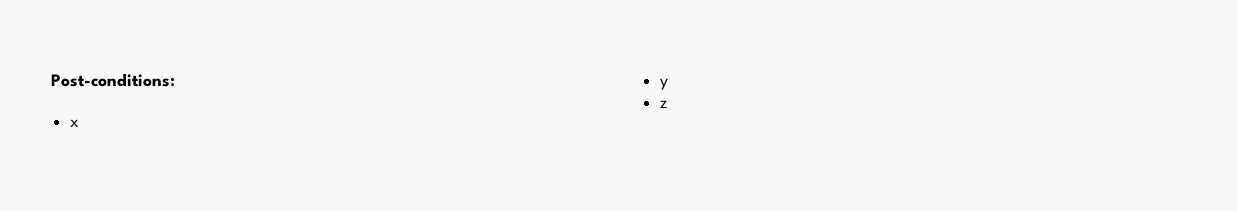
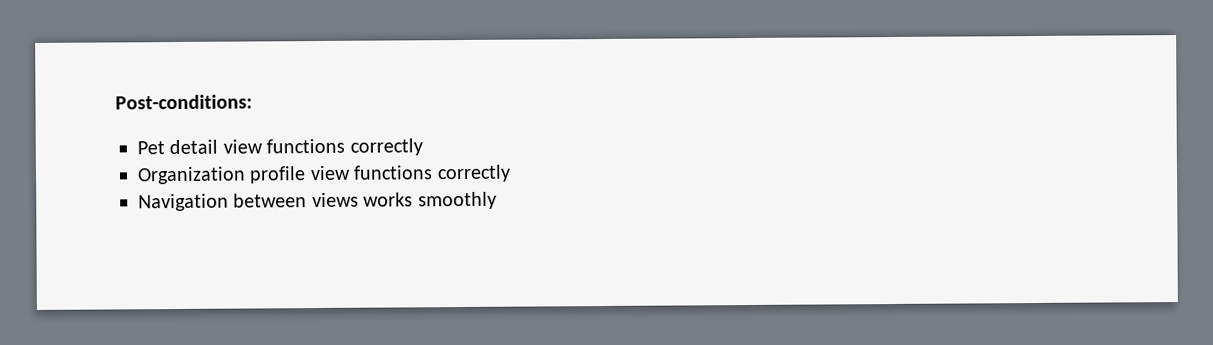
[70,119,80,127] [660,78,669,90] [660,100,668,108] x // y // z -> [137,138,423,156] [137,164,511,185] [138,191,497,212] Pet detail view functions correctly // Organization profile view functions correctly // Navigation between views works smoothly

